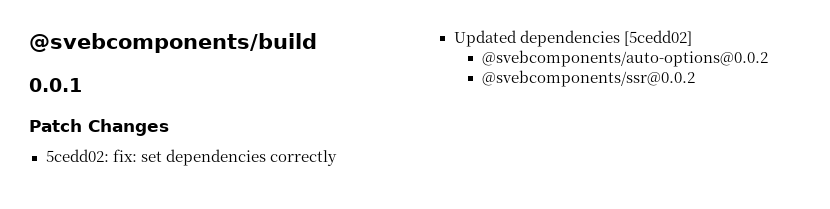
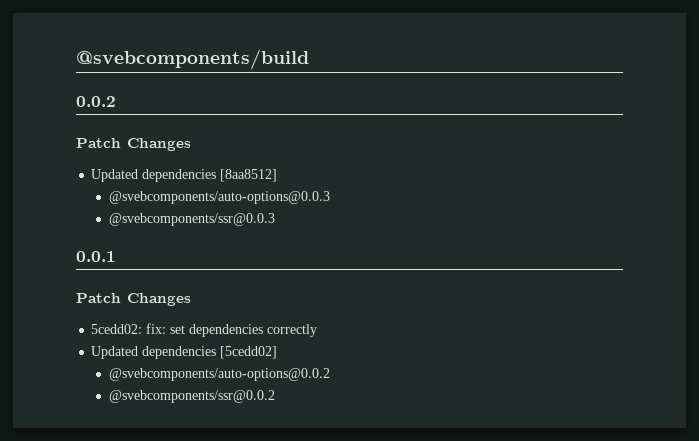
(317, 43) none -> [76,96,116,107] [76,138,191,151] [91,169,278,182] [108,191,330,204] [108,213,275,226] // 0.0.2 // Patch Changes // Updated dependencies [8aa8512] // @svebcomponents/auto-options@0.0.3 // @svebcomponents/ssr@0.0.3

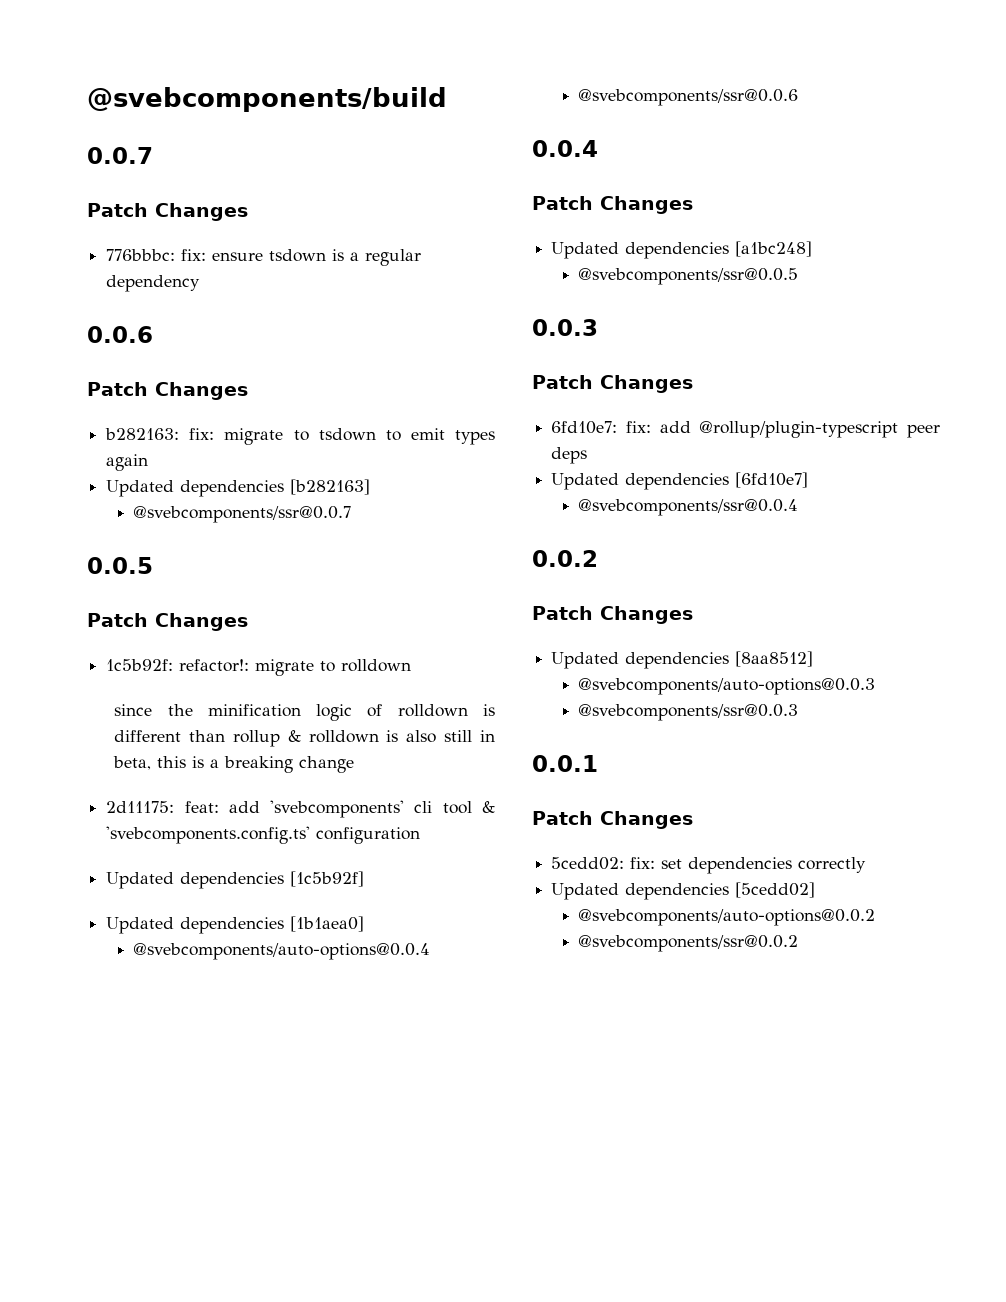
(309, 59) none -> [87,147,153,164] [87,203,248,221] [106,249,422,266] [106,275,201,292] [87,326,153,343] [87,382,248,400] [105,428,495,445] [106,454,149,471] [106,479,371,497] [133,506,352,523] [87,557,153,574] [87,613,248,631] [106,659,412,676] [114,704,496,721] [114,730,496,747] [113,756,355,773] [106,800,496,818] [106,826,421,844] [106,871,365,889] [106,916,365,934] [133,943,431,960] [578,89,799,106] [532,140,598,157] [532,196,693,214] [551,241,813,259] [578,268,799,285] [532,319,598,336] [532,375,693,393] [551,421,940,438] [551,447,588,464] [551,472,809,490] [578,499,799,516] // 0.0.7 // Patch Changes // 776bbbc: fix: ensure tsdown is a regular dependency // 0.0.6 // Patch Changes // b282163: fix: migrate to tsdown to emit types again // Updated dependencies [b282163] // @svebcomponents/ssr@0.0.7 // 0.0.5 // Patch Changes // 1c5b92f: refactor!: migrate to rolldown // since the minification logic of rolldown is different than rollup & rolldown is also still in beta, this is a breaking change // 2d11175: feat: add 'svebcomponents' cli tool & 'svebcomponents.config.ts' configuration // Updated dependencies [1c5b92f] // Updated dependencies [1b1aea0] // @svebcomponents/auto-options@0.0.4 // @svebcomponents/ssr@0.0.6 // 0.0.4 // Patch Changes // Updated dependencies [a1bc248] // @svebcomponents/ssr@0.0.5 // 0.0.3 // Patch Changes // 6fd10e7: fix: add @rollup/plugin-typescript peer deps // Updated dependencies [6fd10e7] // @svebcomponents/ssr@0.0.4

